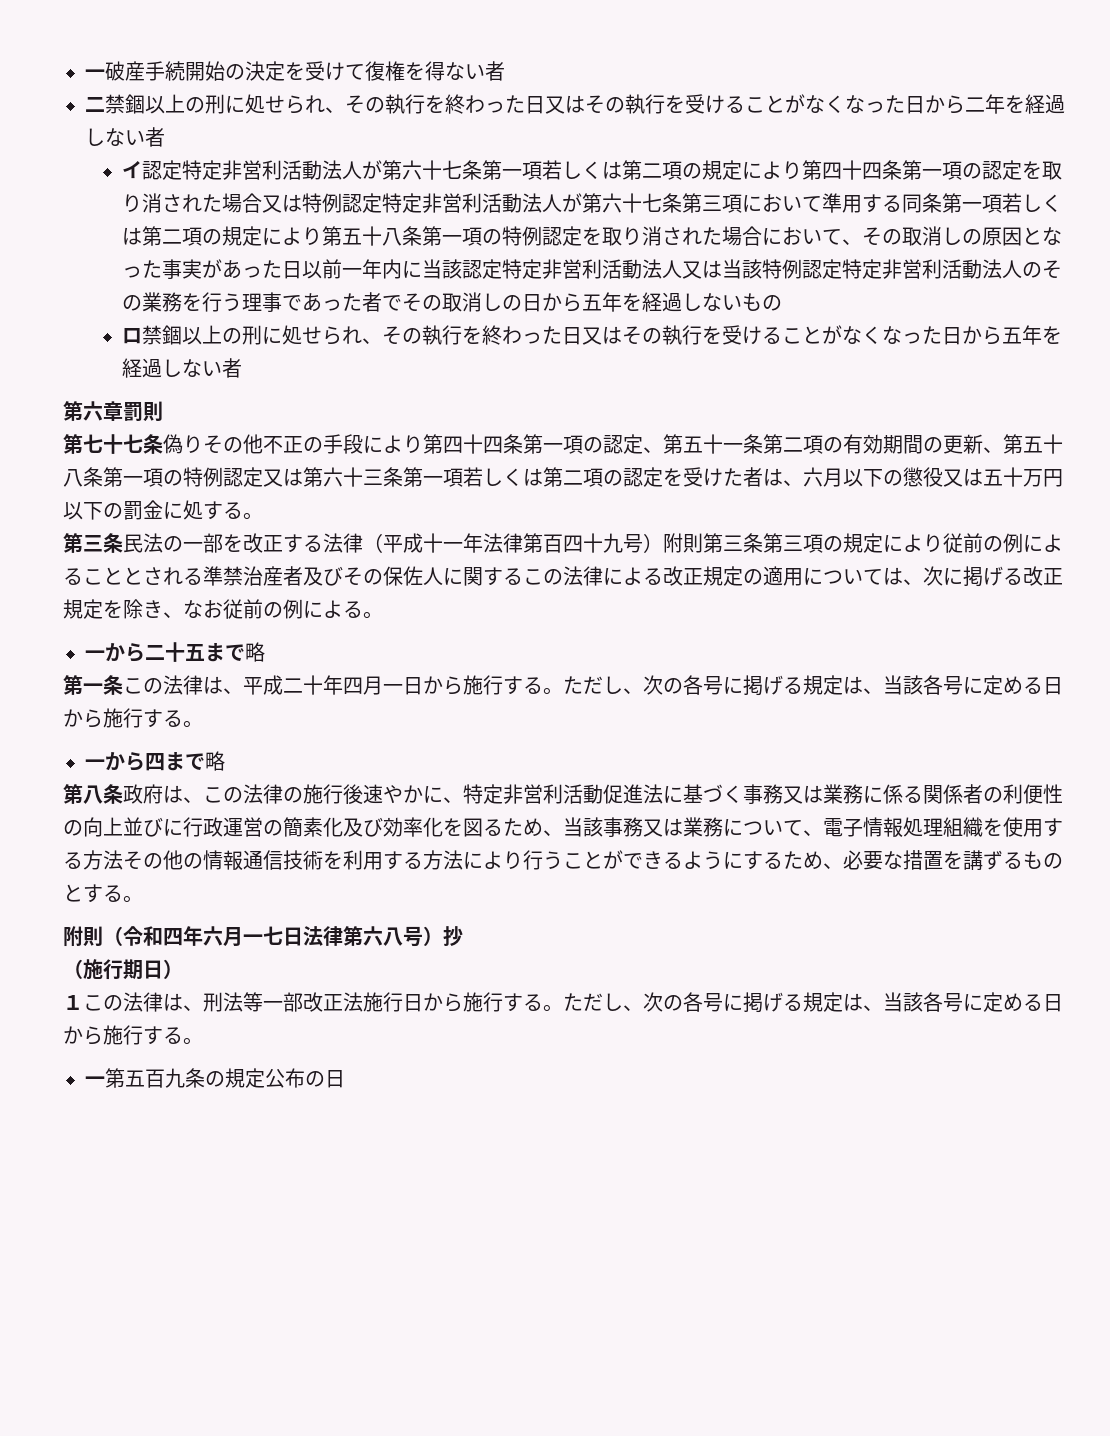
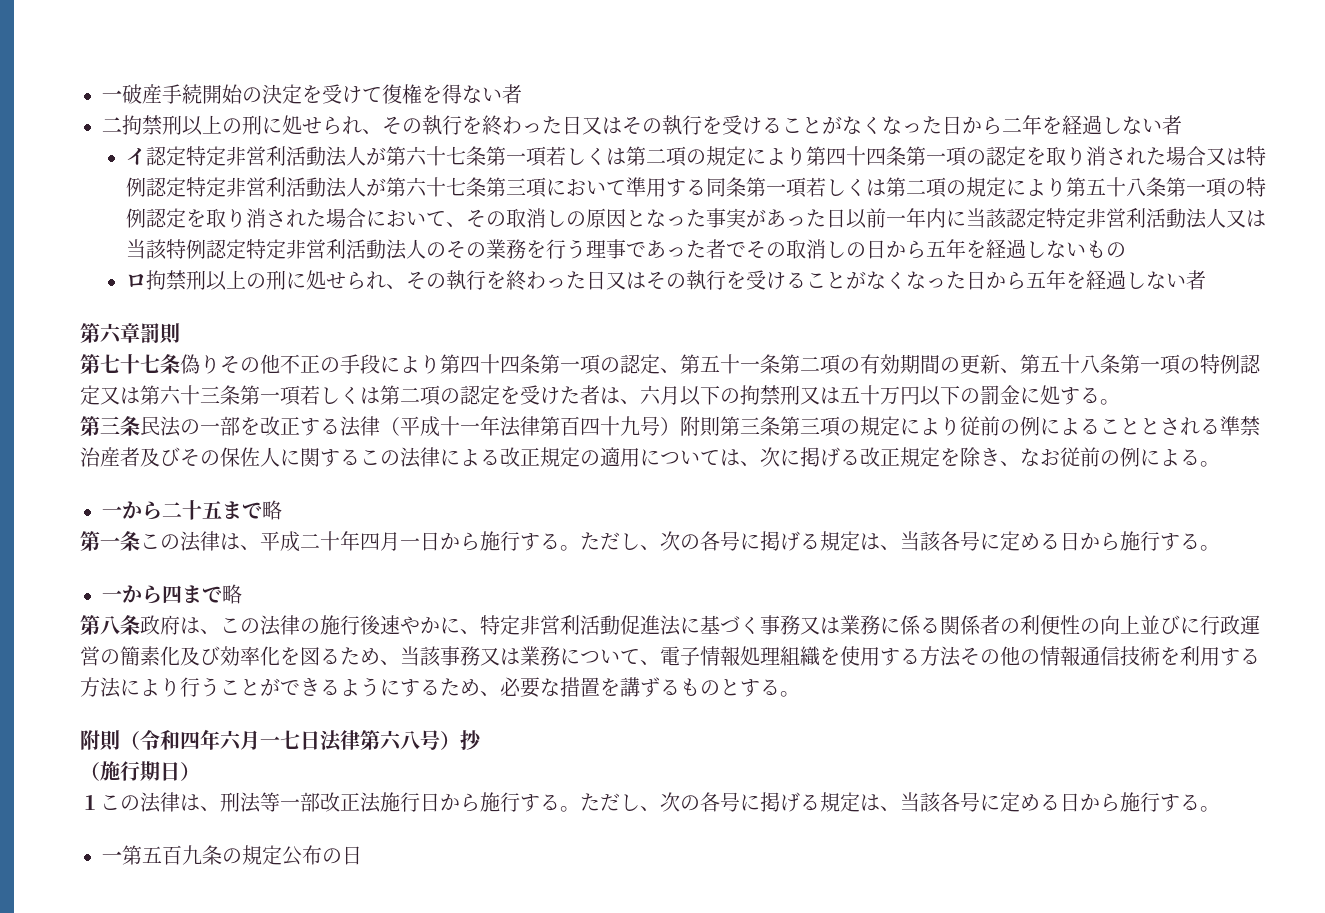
[105,94,145,114] 禁錮 -> [122,115,182,135] 拘禁刑
[142,325,183,345] 禁錮 -> [146,270,207,290] 拘禁刑
[903,467,943,487] 懲役 -> [740,385,800,405] 拘禁刑

